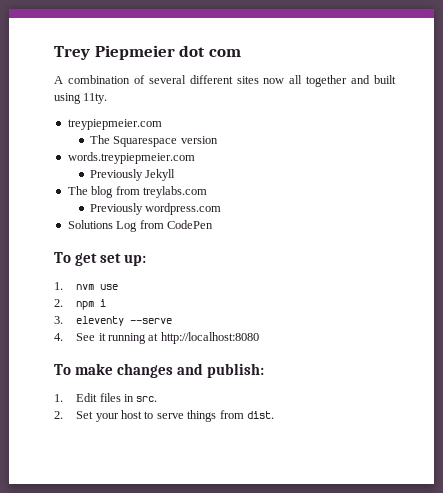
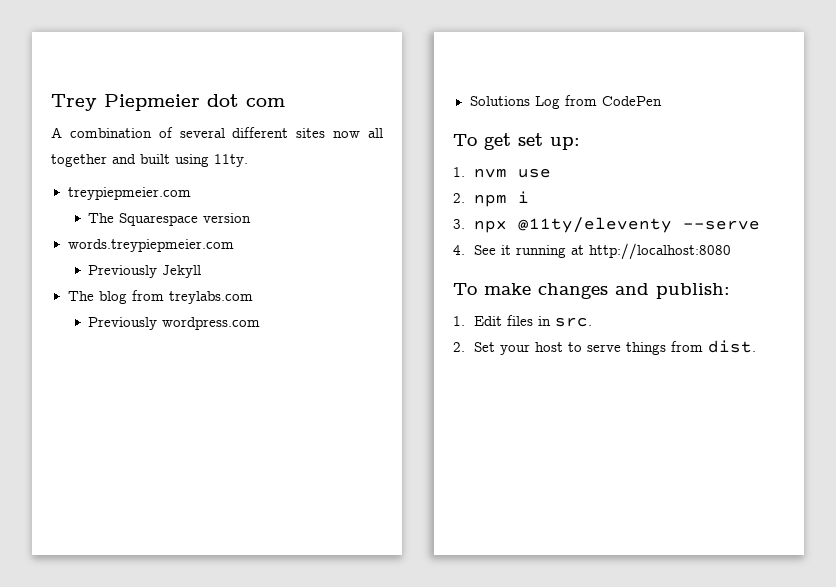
[76,316,125,326] eleventy -> [473,217,672,233] npx @11ty/eleventy

